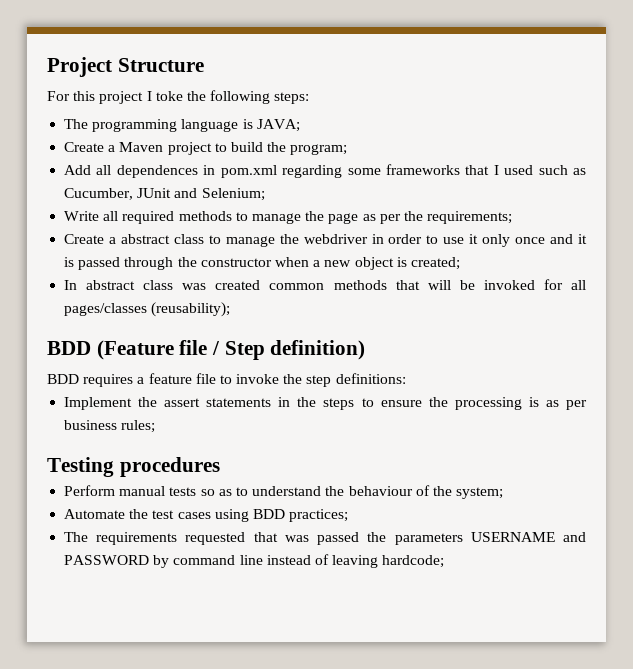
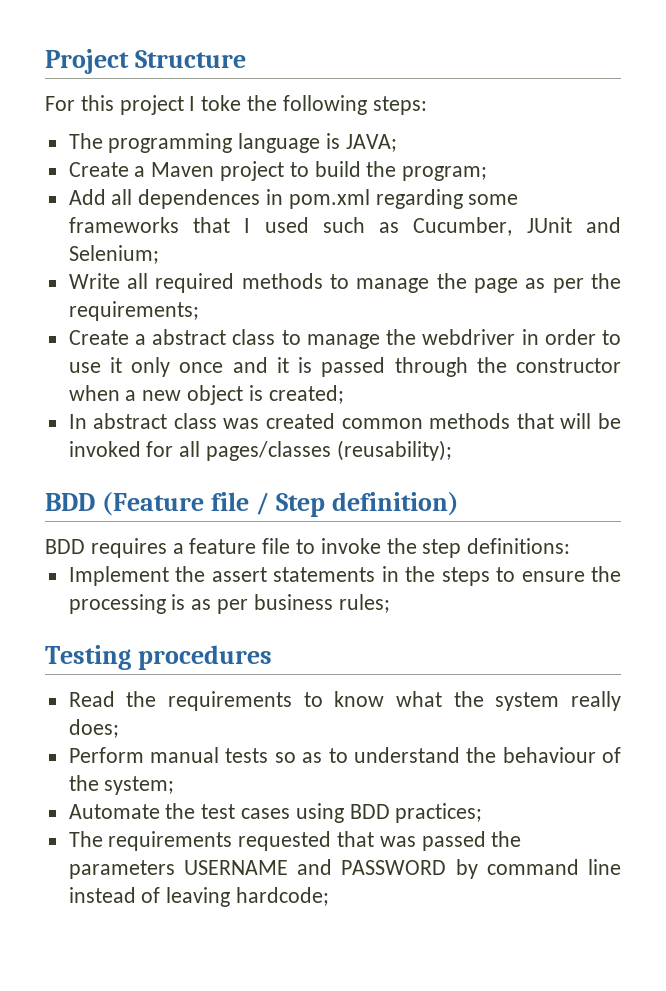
(220, 467) none -> [68,691,621,711] [68,719,119,738] // Read the requirements to know what the system really does;

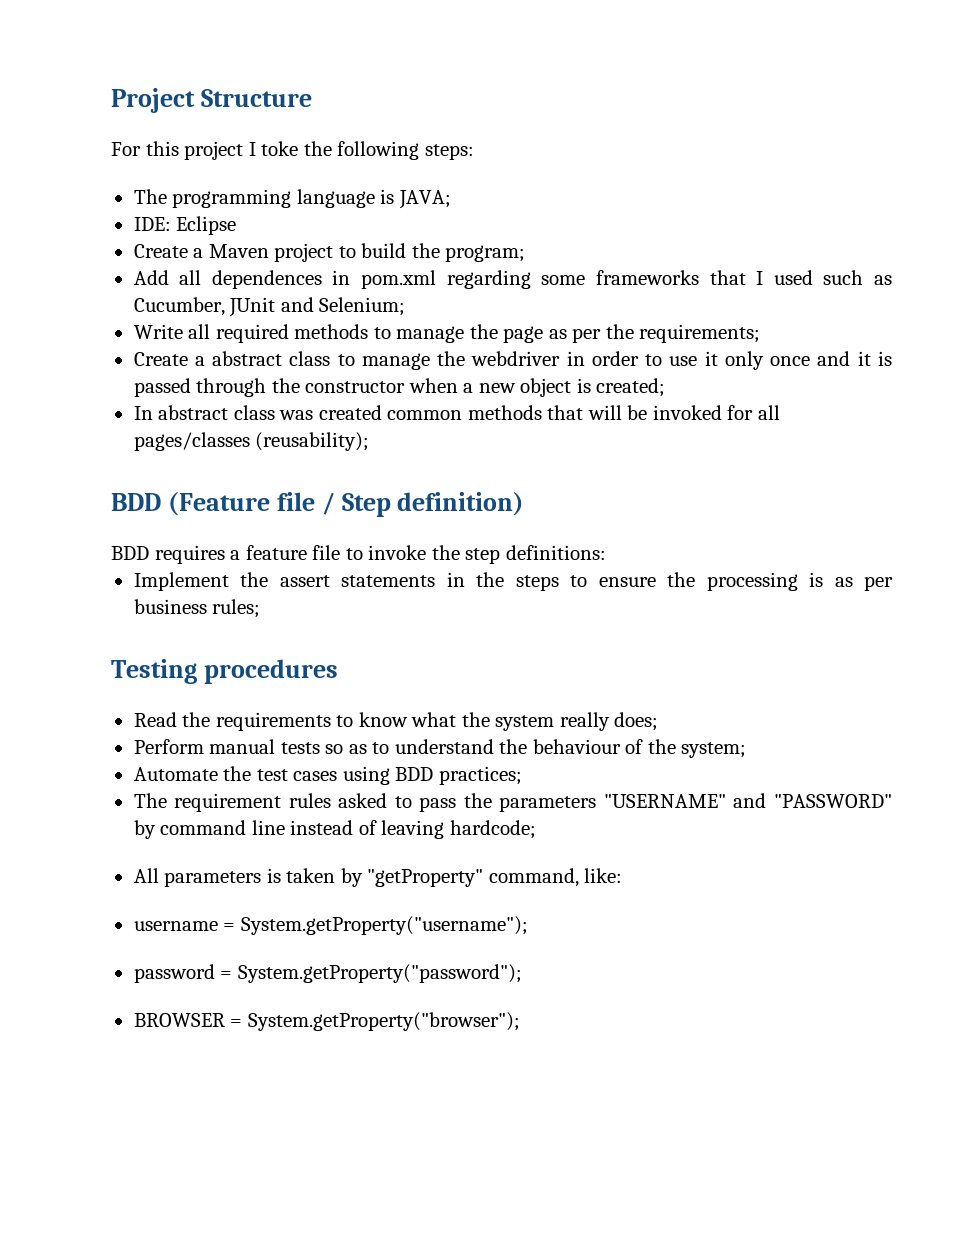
(397, 143) none -> [133,216,237,235] // IDE: Eclipse
[108,831,522,851] [68,859,447,879] requirements requested that was passed the parameters USERNAME and PASSWORD -> [174,793,892,812] requirement rules asked to pass the parameters "USERNAME" and "PASSWORD"
(330, 896) none -> [133,868,623,887] [133,916,528,935] [133,964,522,983] [133,1012,520,1031] // All parameters is taken by "getProperty" command, like: // username = System.getProperty("username"); // password = System.getProperty("password"); // BROWSER = System.getProperty("browser");

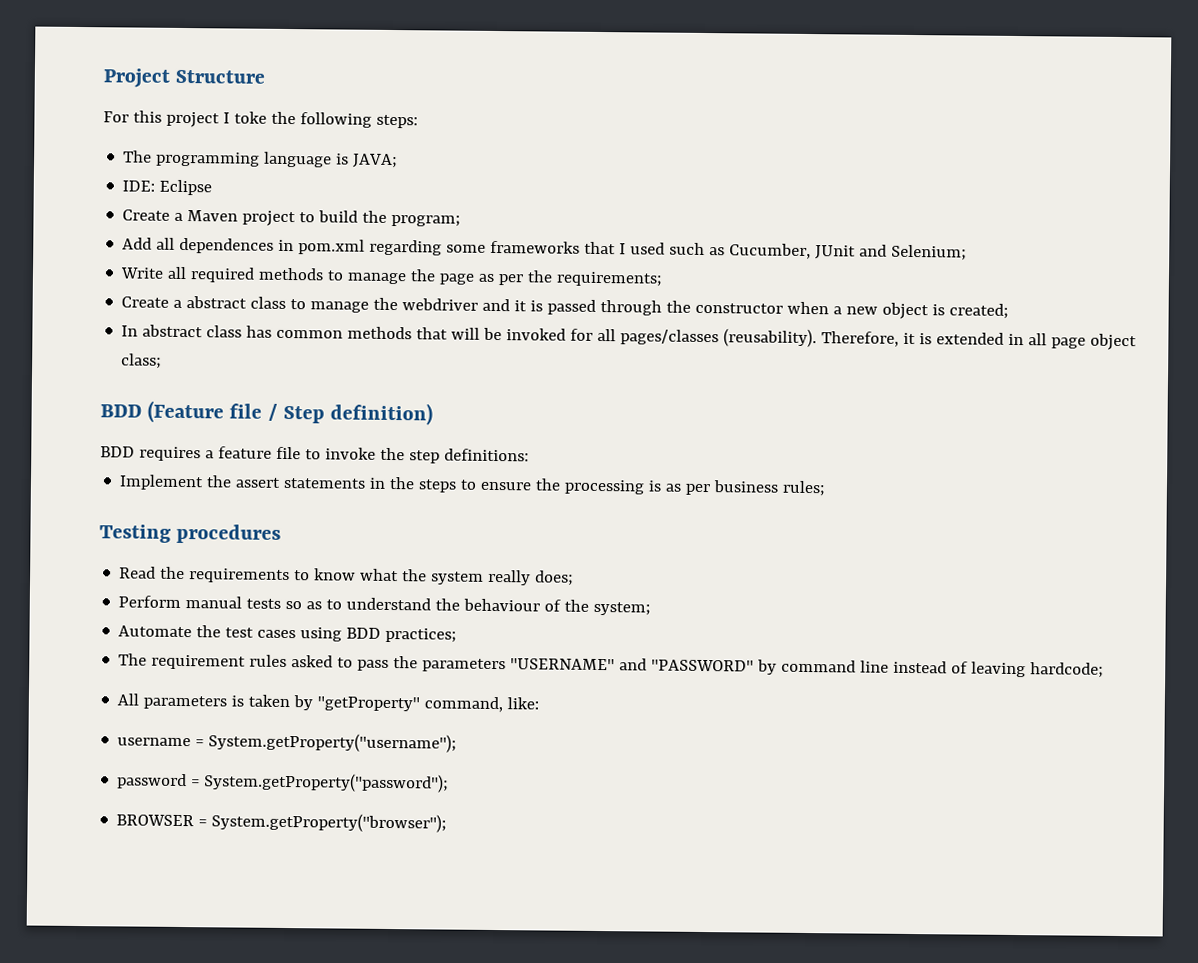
[566,351,811,370] in order to use it only once -> (479, 304) none
[279,405,382,420] was created -> [246,325,273,338] has
[255,432,370,451] (reusability); -> [723,328,1138,351] [121,353,163,369] (reusability). Therefore, it is extended in all page object class;

